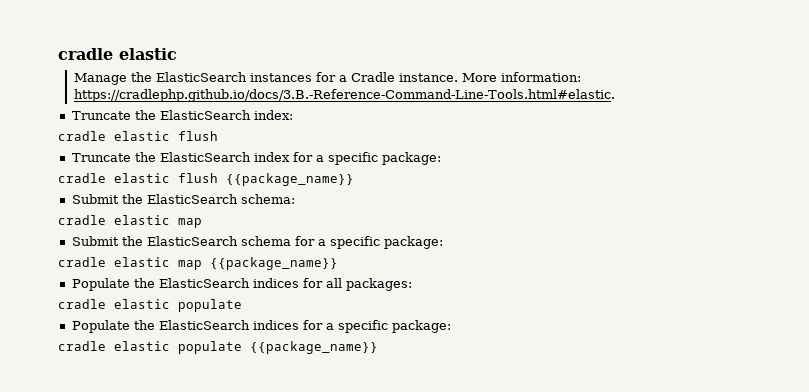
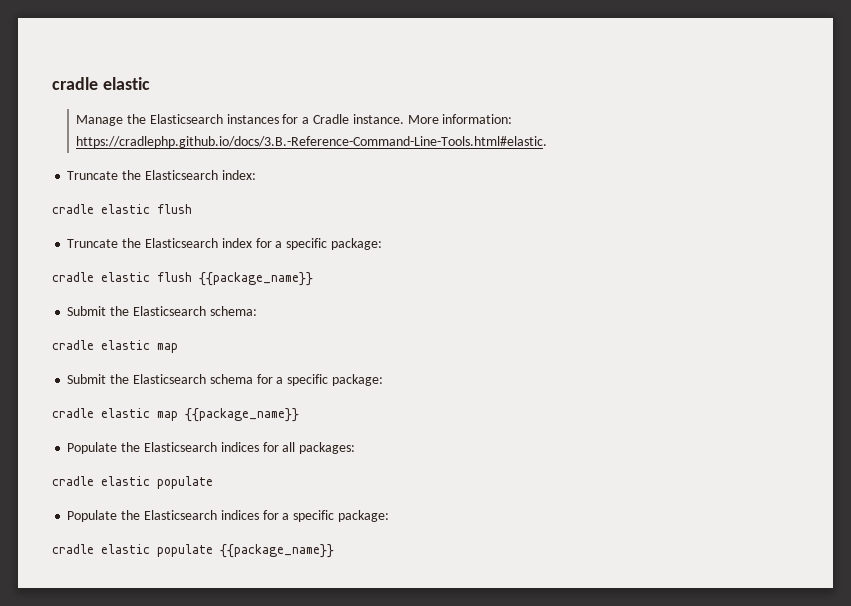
[156,72,248,82] ElasticSearch -> [149,114,223,124] Elasticsearch
[159,110,251,120] ElasticSearch -> [144,170,218,180] Elasticsearch
[159,152,251,162] ElasticSearch -> [144,238,218,248] Elasticsearch
[146,194,238,204] ElasticSearch -> [132,306,206,316] Elasticsearch
[146,236,238,246] ElasticSearch -> [132,374,206,384] Elasticsearch
[158,278,250,288] ElasticSearch -> [143,442,217,452] Elasticsearch
[158,320,250,330] ElasticSearch -> [143,510,217,520] Elasticsearch

